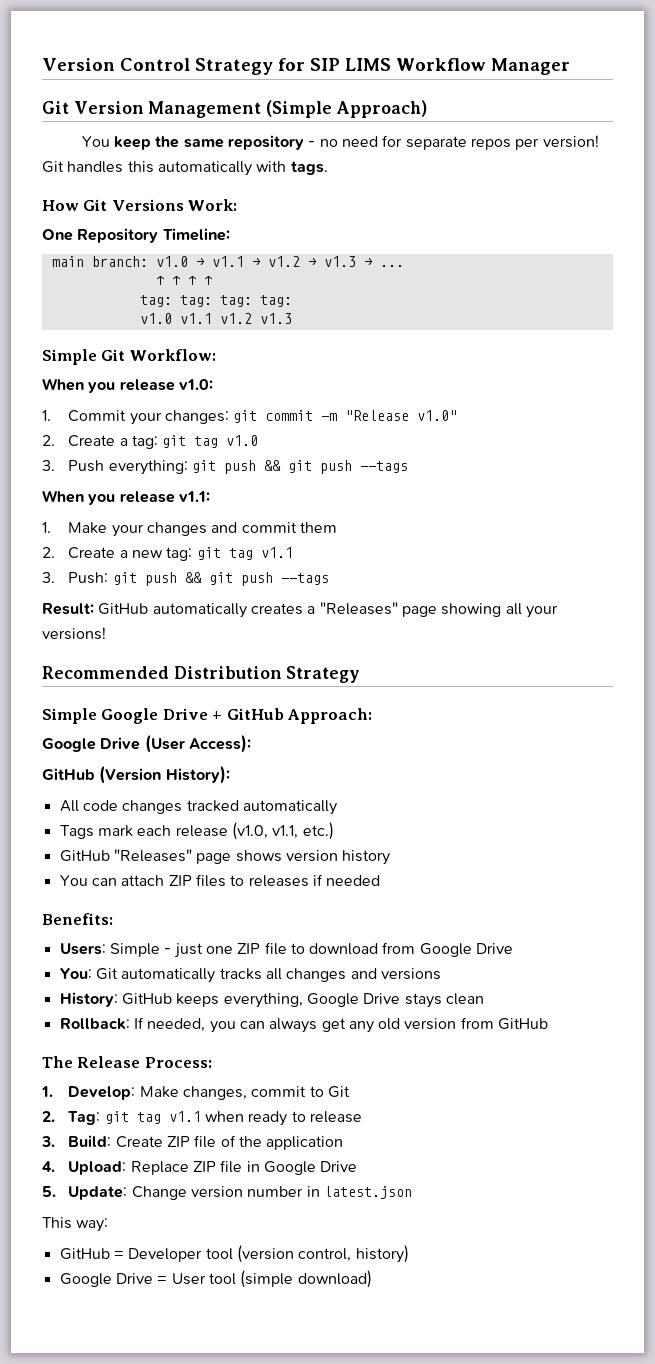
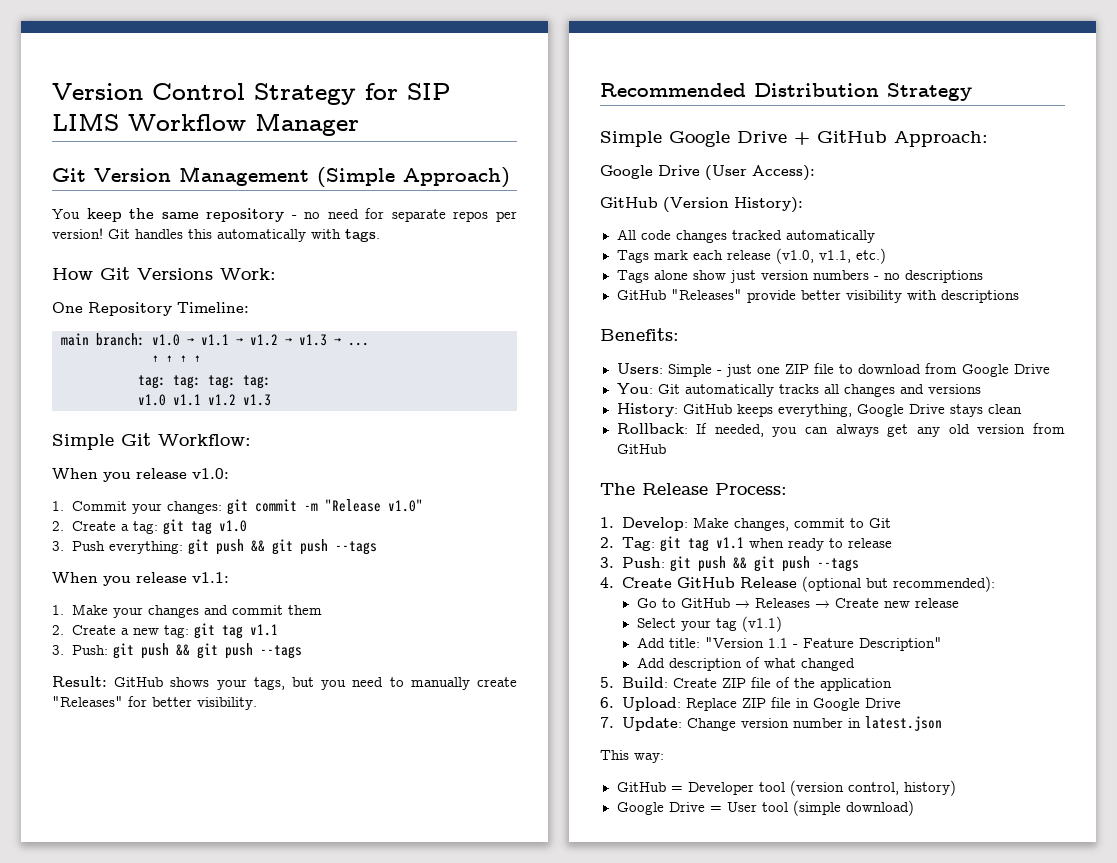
[152,602,558,618] [42,627,106,640] automatically creates a "Releases" page showing all your versions! -> [170,677,517,690] [52,696,257,710] shows your tags, but you need to manually create "Releases" for better visibility.
[59,849,391,865] [59,874,381,887] GitHub "Releases" page shows version history // You can attach ZIP files to releases if needed -> [616,270,983,283] [616,289,1019,303] Tags alone show just version numbers - no descriptions // GitHub "Releases" provide better visibility with descriptions
(55, 1141) none -> [621,556,859,572] [600,576,995,592] [636,598,959,608] [636,616,782,632] [636,637,942,651] [636,657,855,671] [600,677,614,688] Push: git push && git push --tags // 4. Create GitHub Release (optional but recommended): // Go to GitHub → Releases → Create new release // Select your tag (v1.1) // Add title: "Version 1.1 - Feature Description" // Add description of what changed // 5.
[42,1161,55,1172] 4. -> [600,697,614,708] 6.
[42,1186,56,1197] 5. -> [600,717,614,728] 7.

